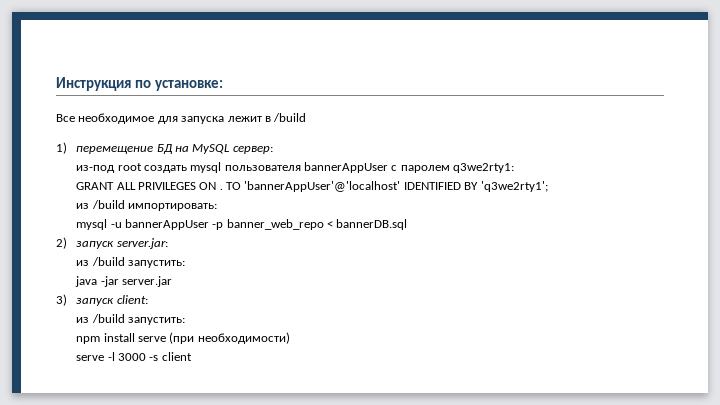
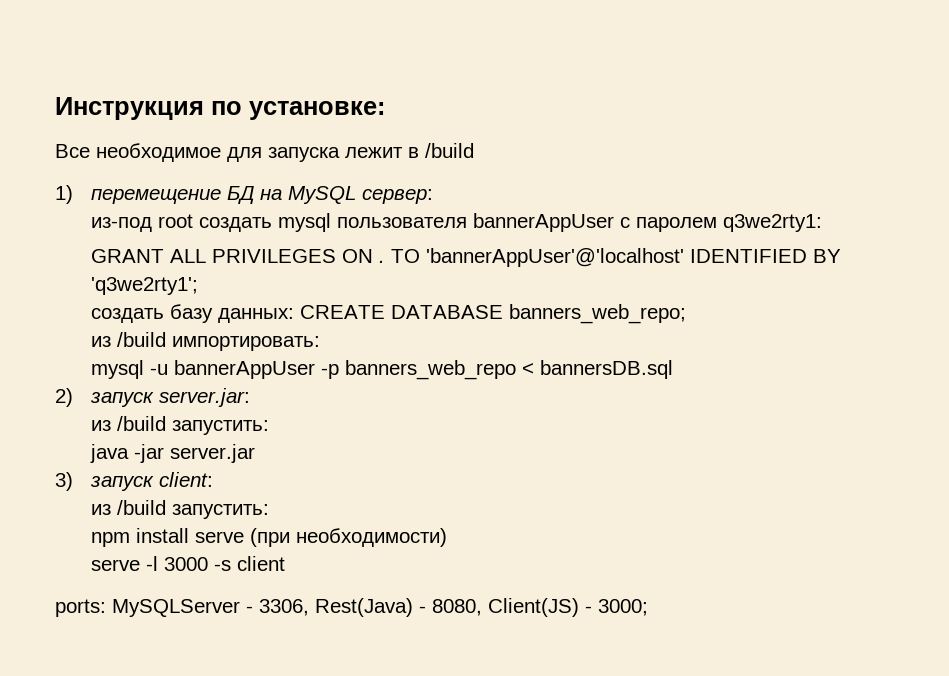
(548, 186) none -> [90,304,686,324] // создать базу данных: CREATE DATABASE banners_web_repo;
[226,219,408,230] banner_web_repo < bannerDB.sql -> [344,360,673,380] banners_web_repo < bannersDB.sql
(192, 356) none -> [55,598,648,617] // ports: MySQLServer - 3306, Rest(Java) - 8080, Client(JS) - 3000;

